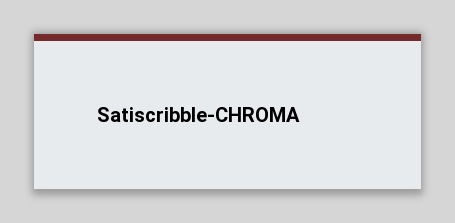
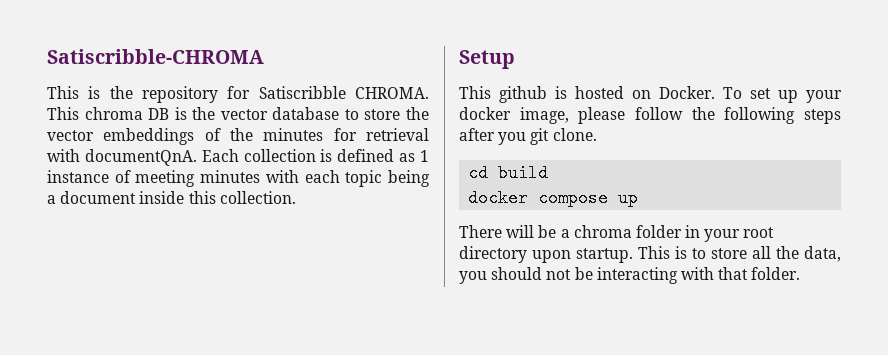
(300, 114) none -> [47,86,429,103] [47,107,429,120] [47,128,429,145] [47,149,429,166] [47,170,430,187] [47,191,296,204] [459,50,515,69] [459,86,842,103] [459,107,841,124] [459,128,597,145] [468,164,549,182] [468,189,639,207] [459,225,775,242] [459,246,841,263] [459,267,801,284] // This is the repository for Satiscribble CHROMA. This chroma DB is the vector database to store the vector embeddings of the minutes for retrieval with documentQnA. Each collection is defined as 1 instance of meeting minutes with each topic being a document inside this collection. // Setup // This github is hosted on Docker. To set up your docker image, please follow the following steps after you git clone. // cd build // docker compose up // There will be a chroma folder in your root directory upon startup. This is to store all the data, you should not be interacting with that folder.

